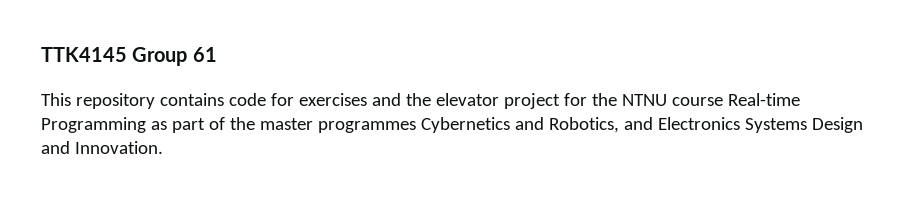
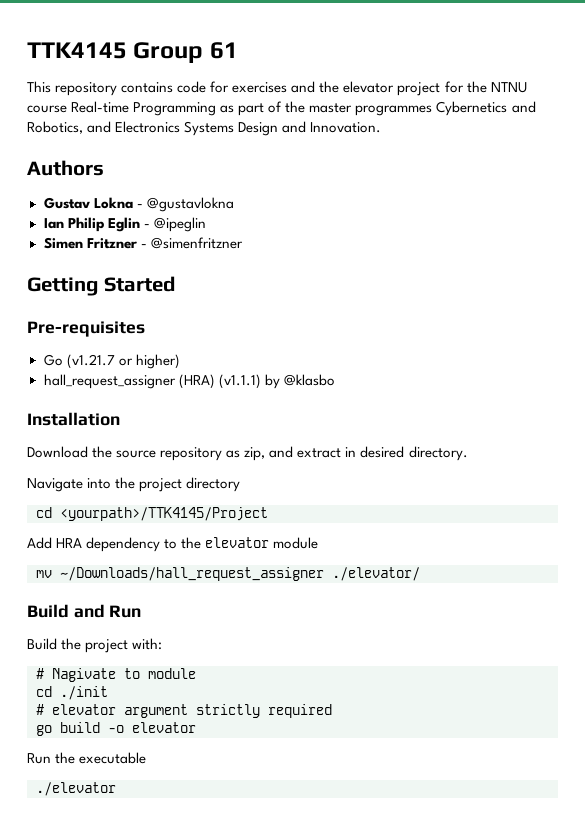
(163, 147) none -> [27,160,104,176] [43,197,234,212] [43,217,206,232] [43,237,243,249] [27,276,175,296] [27,321,145,337] [43,354,180,369] [43,374,335,389] [27,412,120,426] [27,446,468,461] [27,477,241,492] [36,507,268,521] [27,537,319,552] [36,567,420,581] [27,604,142,618] [27,638,163,653] [36,668,196,682] [36,686,108,700] [36,704,332,718] [36,722,196,736] [27,752,147,764] [36,782,116,796] // Authors // Gustav Lokna - @gustavlokna // Ian Philip Eglin - @ipeglin // Simen Fritzner - @simenfritzner // Getting Started // Pre-requisites // Go (v1.21.7 or higher) // hall_request_assigner (HRA) (v1.1.1) by @klasbo // Installation // Download the source repository as zip, and extract in desired directory. // Navigate into the project directory // cd <yourpath>/TTK4145/Project // Add HRA dependency to the elevator module // mv ~/Downloads/hall_request_assigner ./elevator/ // Build and Run // Build the project with: // # Nagivate to module // cd ./init // # elevator argument strictly required // go build -o elevator // Run the executable // ./elevator

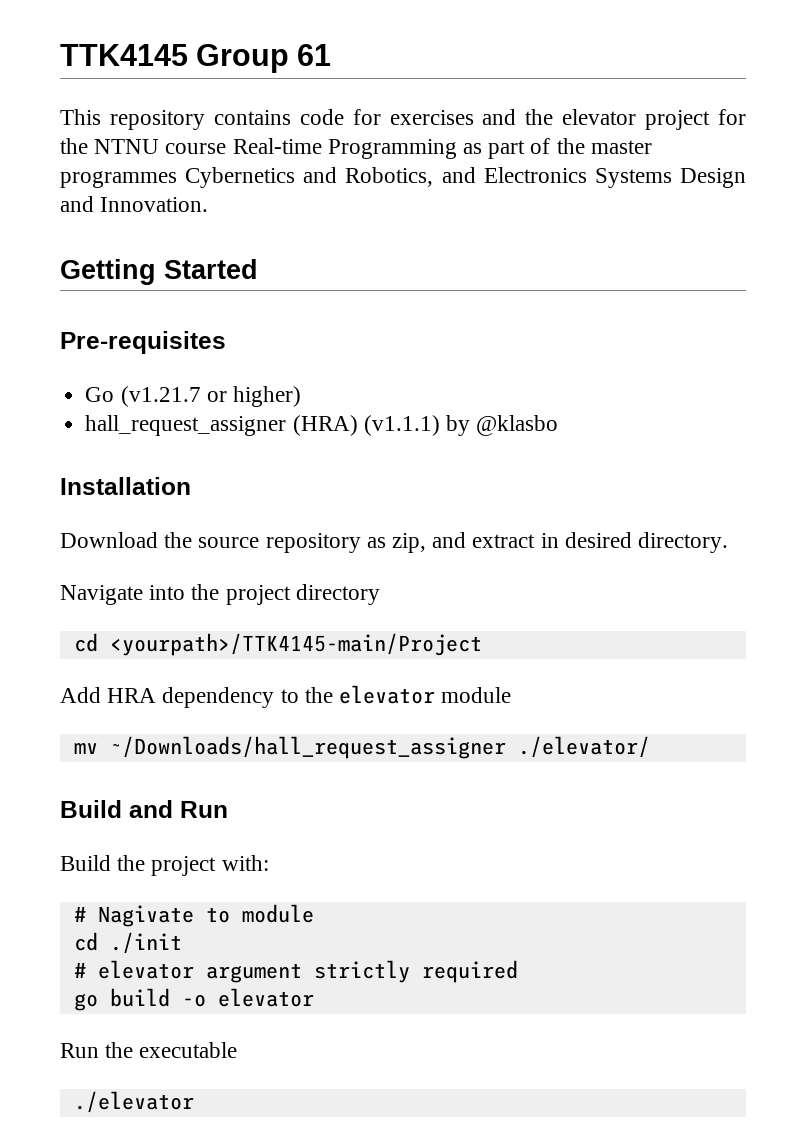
[27,160,104,176] [43,197,234,212] [43,217,206,232] [43,237,243,249] // Authors // Gustav Lokna - @gustavlokna // Ian Philip Eglin - @ipeglin // Simen Fritzner - @simenfritzner -> (209, 204) none
[60,507,268,521] <yourpath>/TTK4145/Project -> [109,633,482,656] <yourpath>/TTK4145-main/Project

